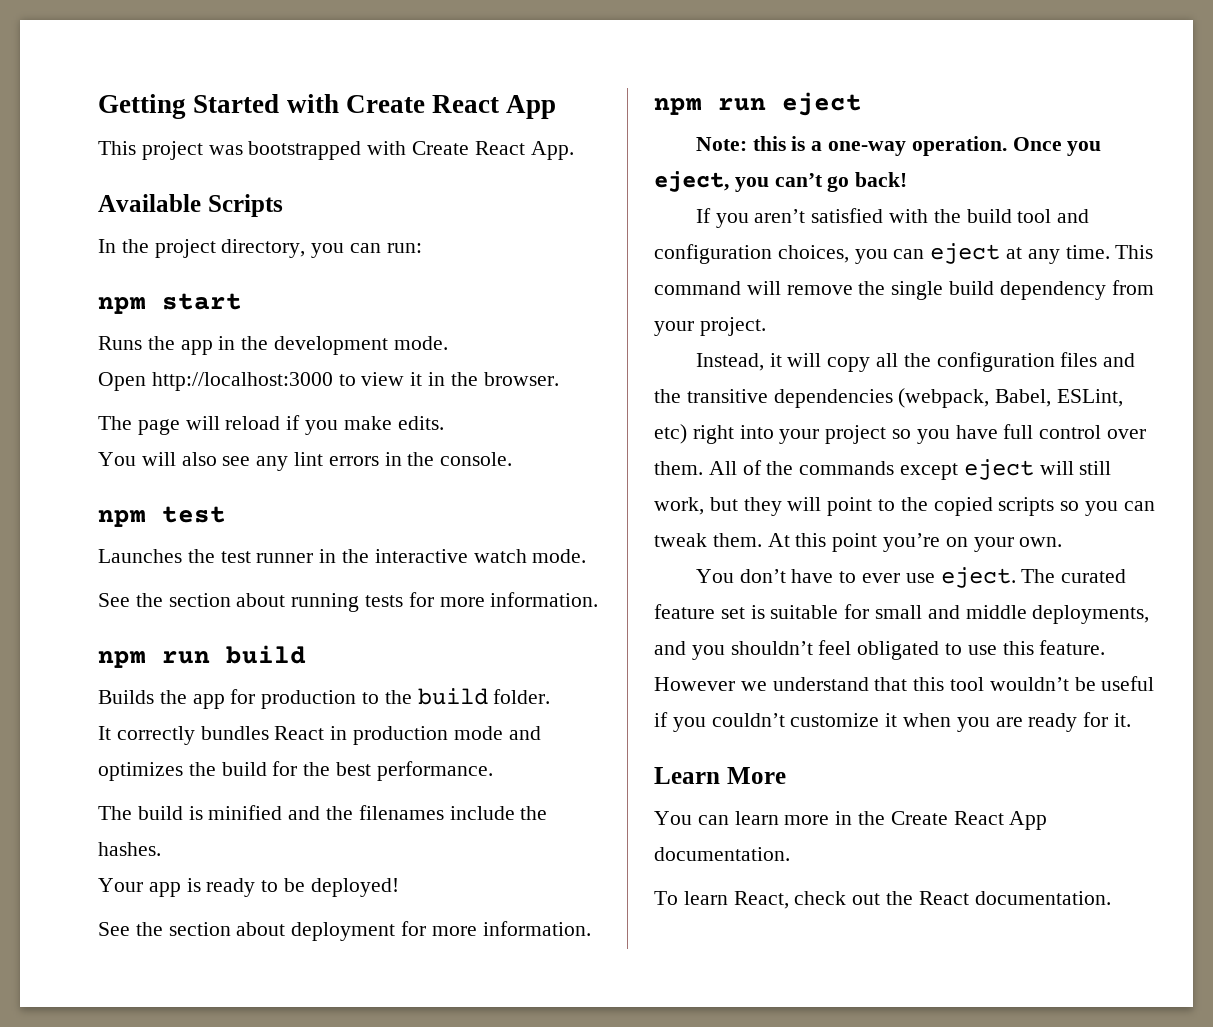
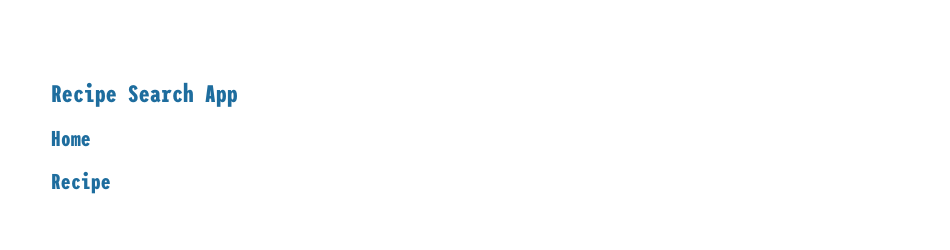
[98,94,557,119] [98,141,574,160] [98,194,283,217] [98,239,422,258] [98,293,242,314] [98,336,448,355] [98,372,559,391] [98,415,444,435] [98,452,513,471] [98,506,226,527] [98,549,587,563] [98,592,599,612] [98,645,306,668] [98,688,551,709] [98,726,541,745] [98,761,493,781] [98,805,548,820] [98,842,161,856] [98,878,399,897] [98,921,591,941] [654,92,862,116] [695,136,1102,156] [654,171,908,192] [695,208,1090,228] [654,243,1154,264] [654,280,1154,300] [654,317,766,336] [695,352,1136,372] [654,388,1124,408] [654,424,1147,444] [654,459,1112,480] [654,497,1155,516] [654,533,1063,552] [695,567,1127,588] [654,604,1150,624] [654,640,1106,660] [654,676,1155,691] [654,712,1132,732] [654,767,786,784] [654,811,1048,830] [654,847,790,861] [654,891,1111,909] Getting Started with Create React App // This project was bootstrapped with Create React App. // Available Scripts // In the project directory, you can run: // npm start // Runs the app in the development mode. // Open http://localhost:3000 to view it in the browser. // The page will reload if you make edits. // You will also see any lint errors in the console. // npm test // Launches the test runner in the interactive watch mode. // See the section about running tests for more information. // npm run build // Builds the app for production to the build folder. // It correctly bundles React in production mode and optimizes the build for the best performance. // The build is minified and the filenames include the hashes. // Your app is ready to be deployed! // See the section about deployment for more information. // npm run eject // Note: this is a one-way operation. Once you eject, you can’t go back! // If you aren’t satisfied with the build tool and configuration choices, you can eject at any time. This command will remove the single build dependency from your project. // Instead, it will copy all the configuration files and the transitive dependencies (webpack, Babel, ESLint, etc) right into your project so you have full control over them. All of the commands except eject will still work, but they will point to the copied scripts so you can tweak them. At this point you’re on your own. // You don’t have to ever use eject. The curated feature set is suitable for small and middle deployments, and you shouldn’t feel obligated to use this feature. However we understand that this tool wouldn’t be useful if you couldn’t customize it when you are ready for it. // Learn More // You can learn more in the Create React App documentation. // To learn React, check out the React documentation. -> [51,82,238,107] [51,130,91,147] [51,171,111,194] Recipe Search App // Home // Recipe

